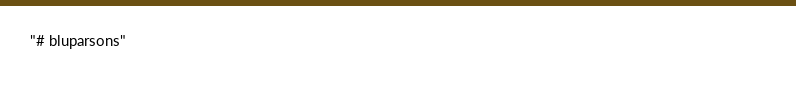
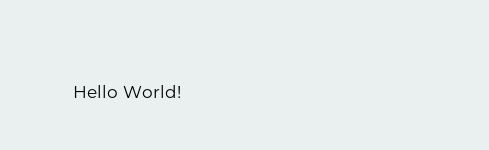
[30,35,126,49] "# bluparsons" -> [73,85,181,98] Hello World!

